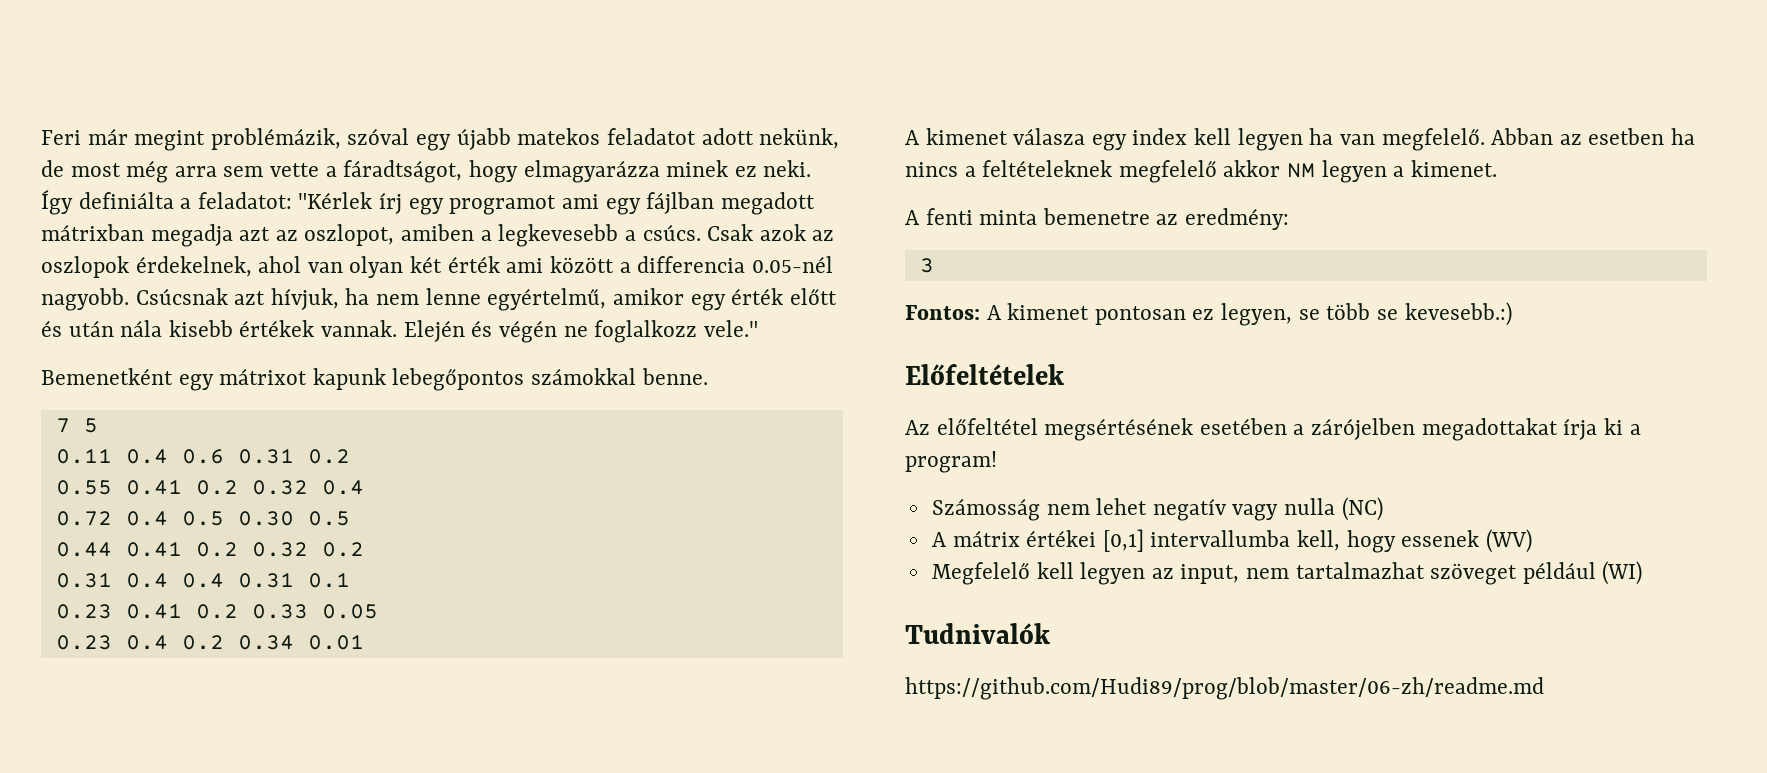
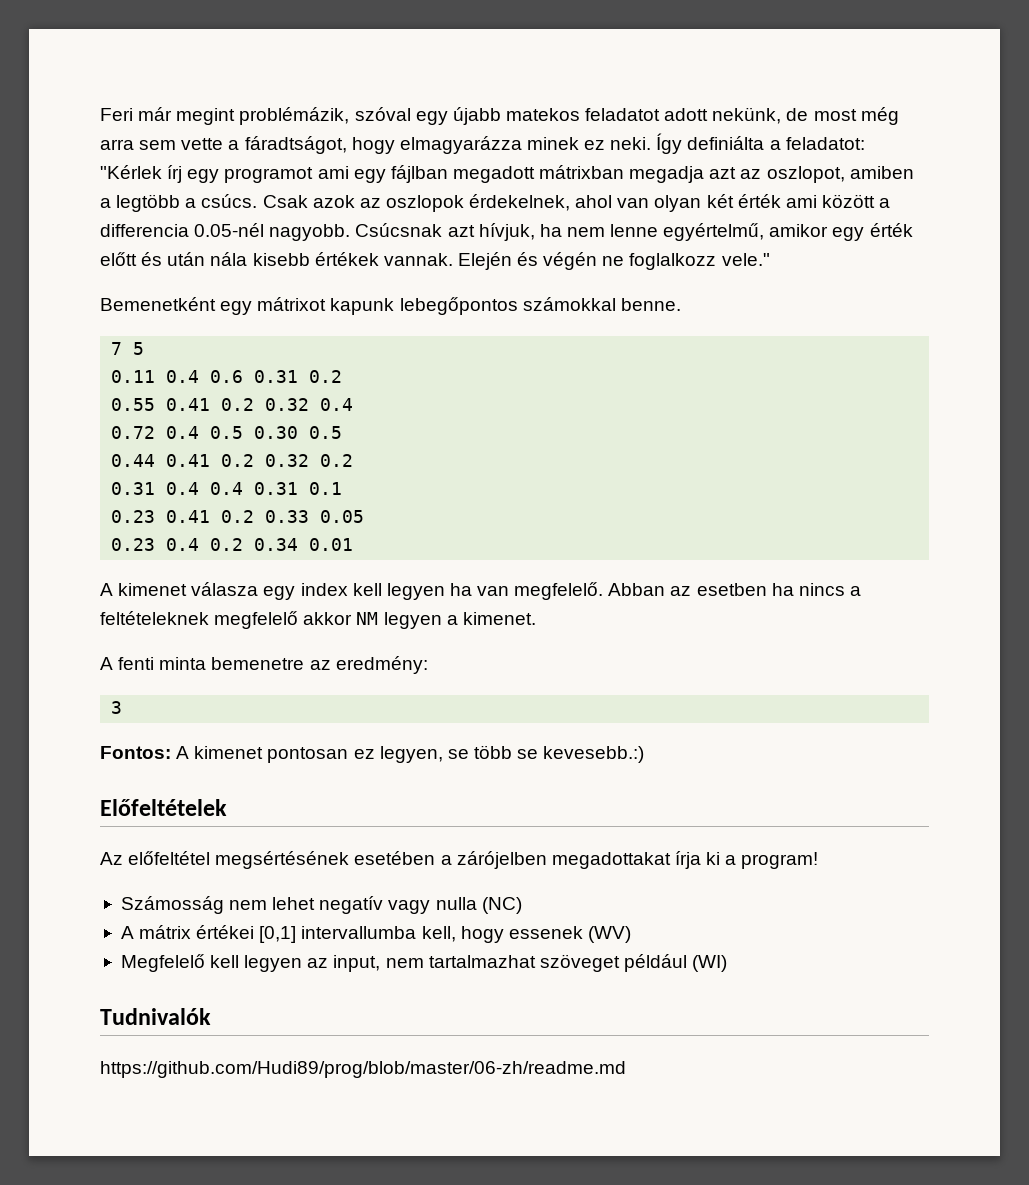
[498,224,619,247] legkevesebb -> [116,194,181,212] legtöbb

